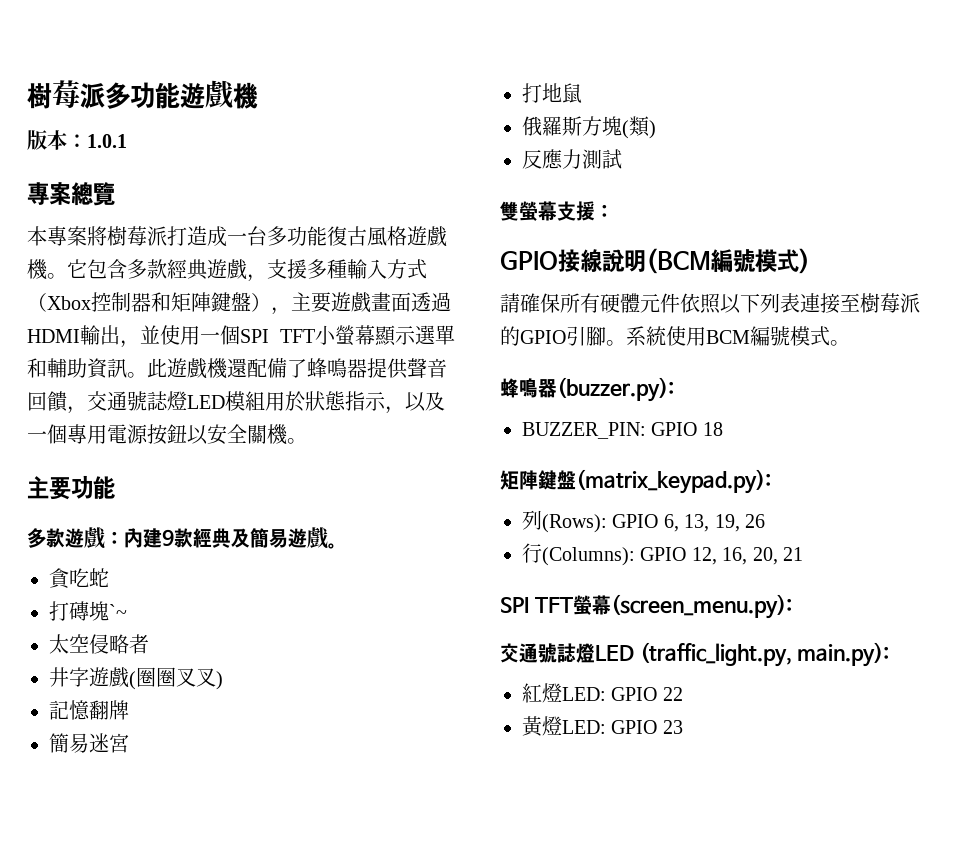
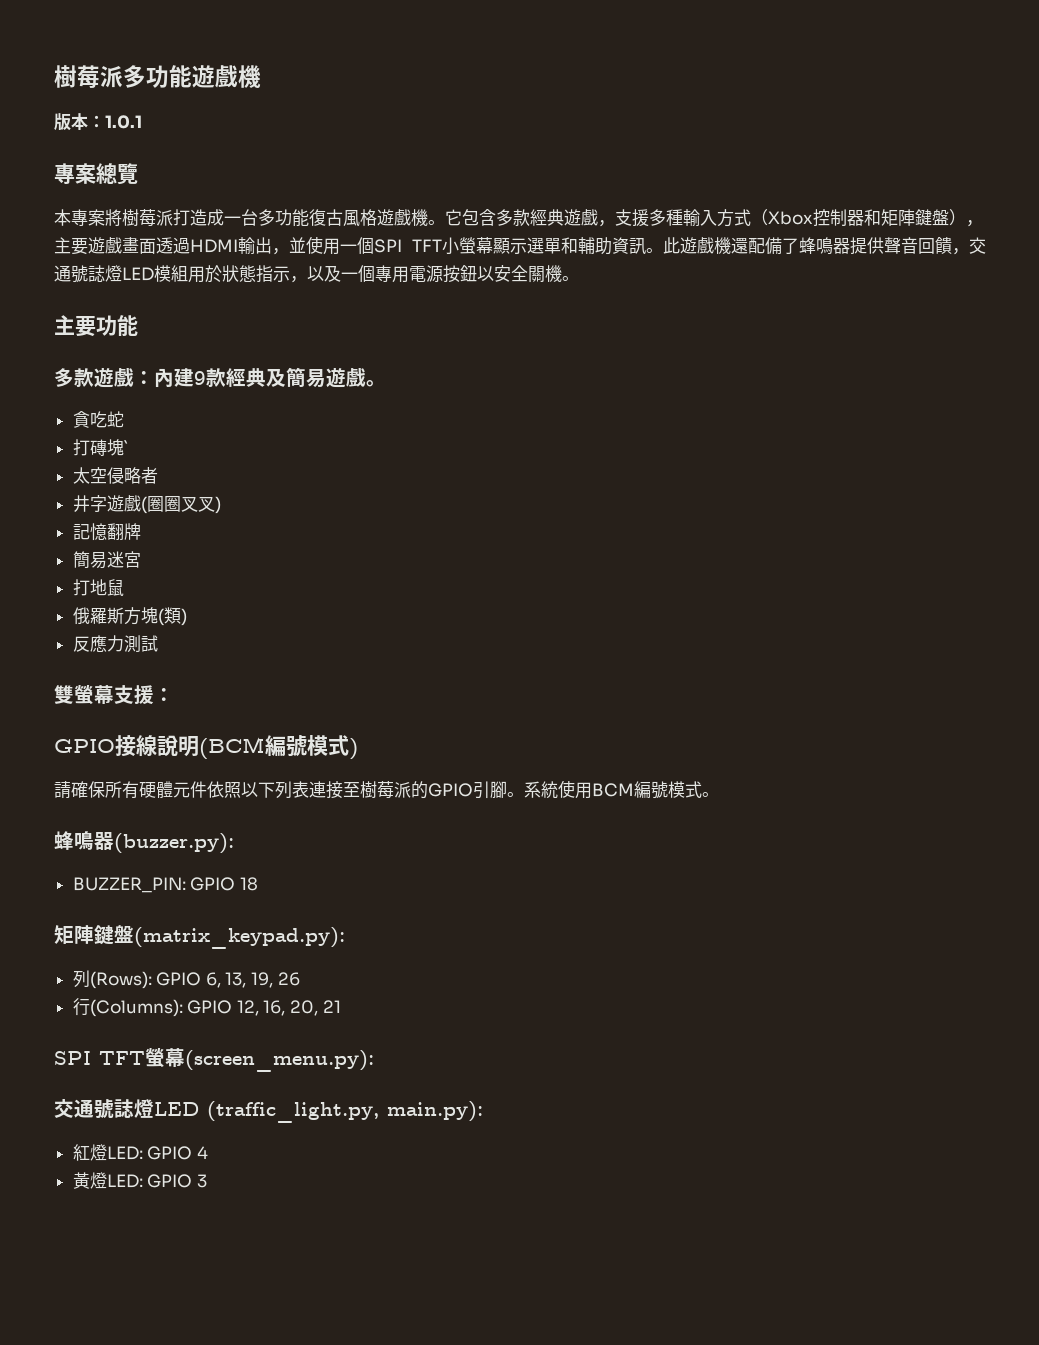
[109,604,127,619] `~ -> [123,440,129,454] `
[662,687,683,701] 22 -> [196,1146,208,1159] 4
[662,720,683,734] 23 -> [196,1174,207,1188] 3

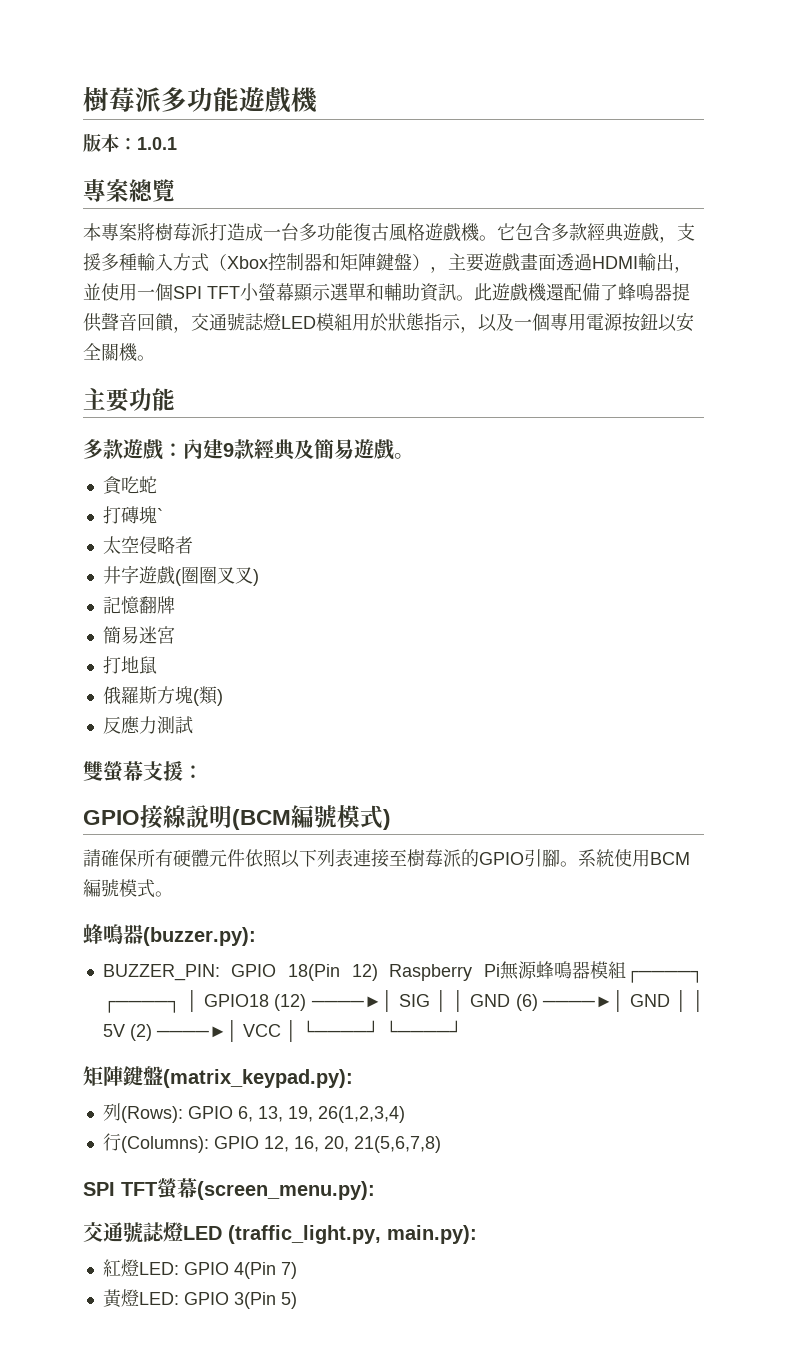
[239,877,258,891] 18 -> [288,961,704,983] [102,990,704,1013] [102,1020,463,1042] 18(Pin 12) Raspberry Pi無源蜂鳴器模組┌────┐ ┌────┐ │ GPIO18 (12) ────►│ SIG │ │ GND (6) ────►│ GND │ │ 5V (2) ────►│ VCC │ └────┘ └────┘
[277,972,300,986] 26 -> [317,1106,405,1123] 26(1,2,3,4)
[322,1000,341,1013] 21 -> [353,1136,441,1153] 21(5,6,7,8)
[196,1146,208,1159] 4 -> [233,1262,297,1279] 4(Pin 7)
[196,1174,207,1188] 3 -> [233,1292,297,1309] 3(Pin 5)

